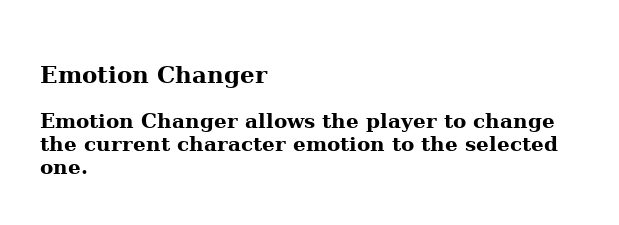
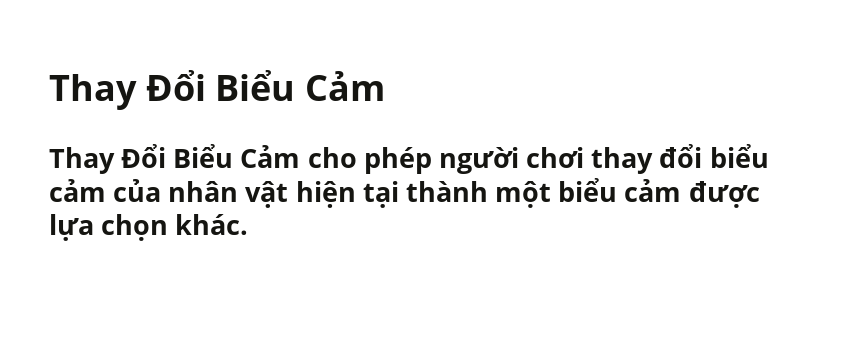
[40,66,268,88] [40,113,555,132] [40,136,558,151] [40,164,88,174] Emotion Changer // Emotion Changer allows the player to change the current character emotion to the selected one. -> [49,70,385,110] [49,144,769,174] [49,178,760,208] [49,214,249,241] Thay Đổi Biểu Cảm // Thay Đổi Biểu Cảm cho phép người chơi thay đổi biểu cảm của nhân vật hiện tại thành một biểu cảm được lựa chọn khác.

